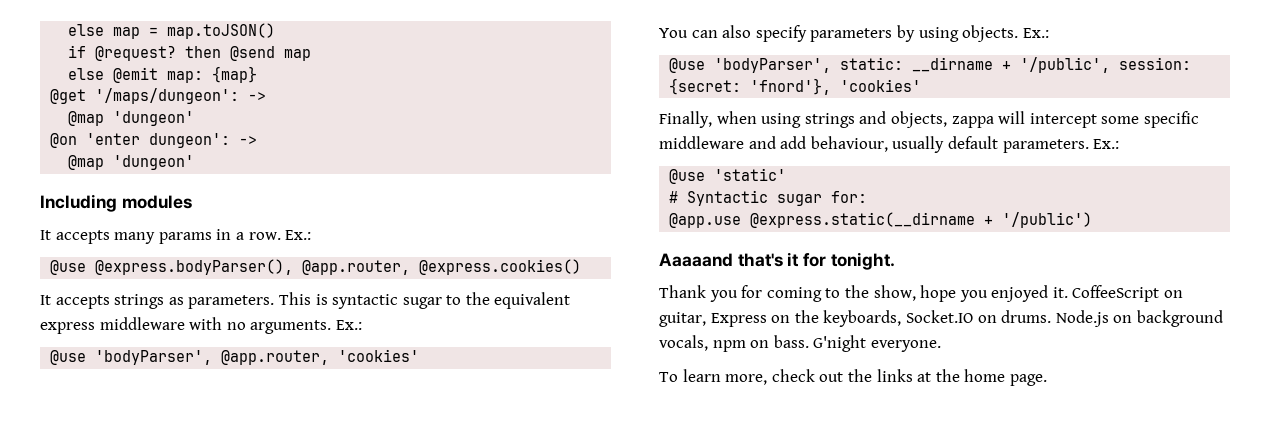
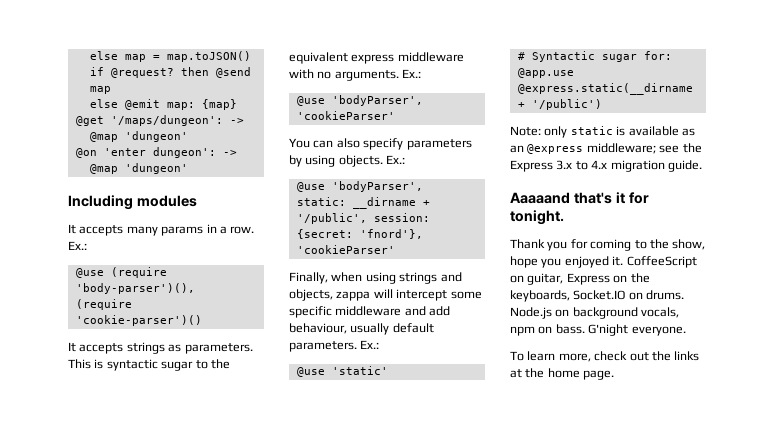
[95,259,582,275] @express.bodyParser(), @app.router, @express.cookies() -> [110,267,167,278] [75,283,195,294] [75,299,132,310] [75,315,202,326] (require 'body-parser')(), (require 'cookie-parser')()
[221,349,420,365] @app.router, 'cookies' -> [296,111,395,120] 'cookieParser'
[840,79,922,92] 'cookies' -> [296,245,395,254] 'cookieParser'
(1093, 220) none -> [510,126,695,138] [510,143,702,154] [510,160,702,172] // Note: only static is available as an @express middleware; see the Express 3.x to 4.x migration guide.

